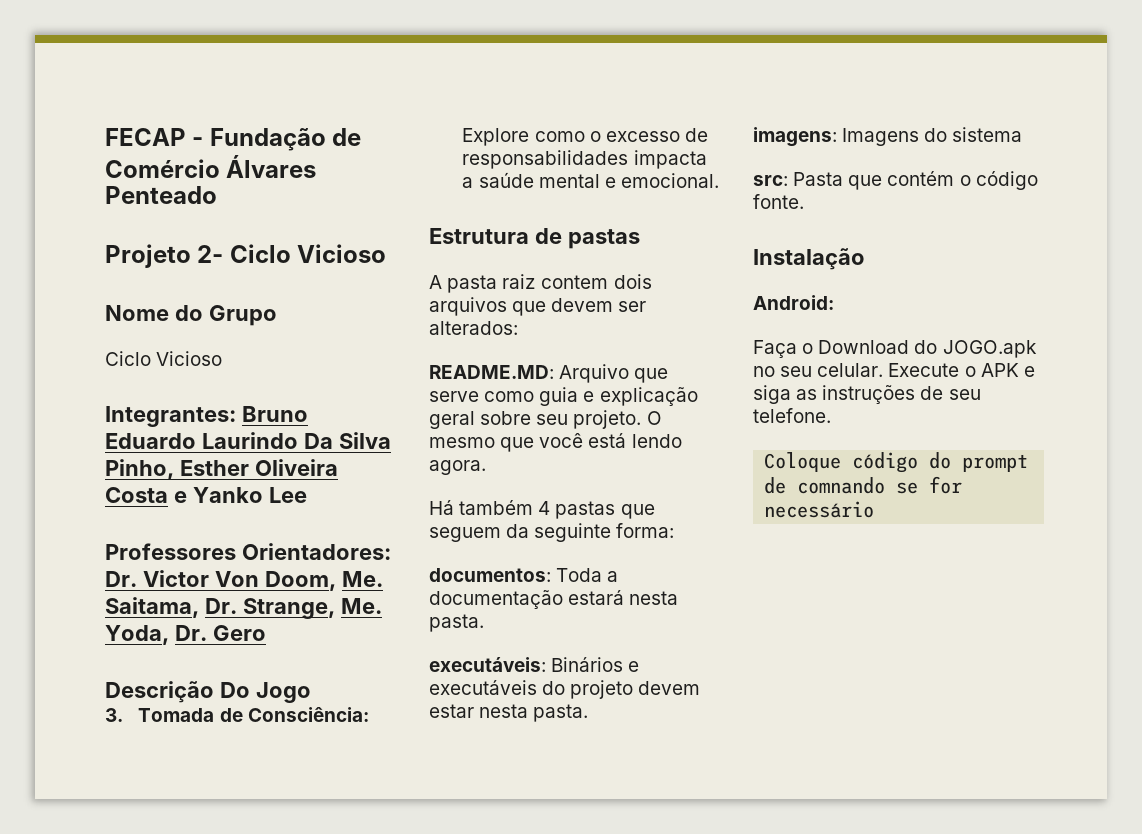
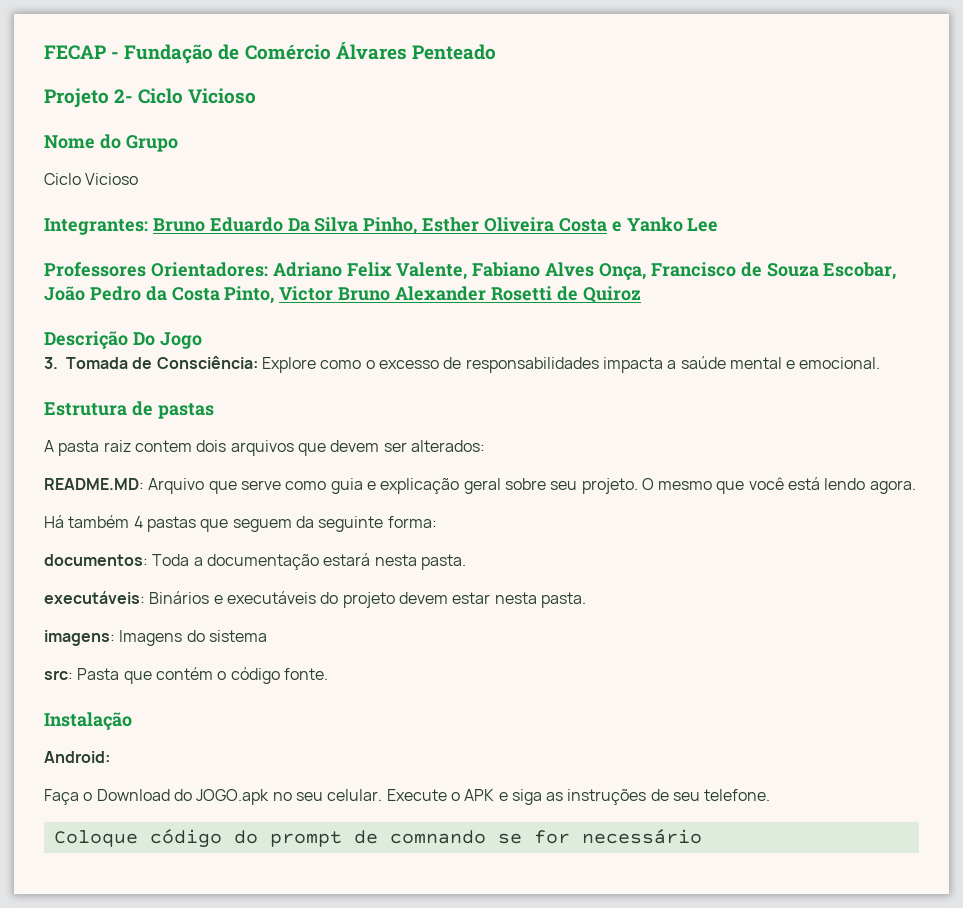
[201,432,298,449] Laurindo -> (283, 224) none
[105,570,383,591] [105,597,382,619] [105,625,266,645] Dr. Victor Von Doom, Me. Saitama, Dr. Strange, Me. Yoda, Dr. Gero -> [272,262,897,281] [44,286,641,304] Adriano Felix Valente, Fabiano Alves Onça, Francisco de Souza Escobar, João Pedro da Costa Pinto, Victor Bruno Alexander Rosetti de Quiroz

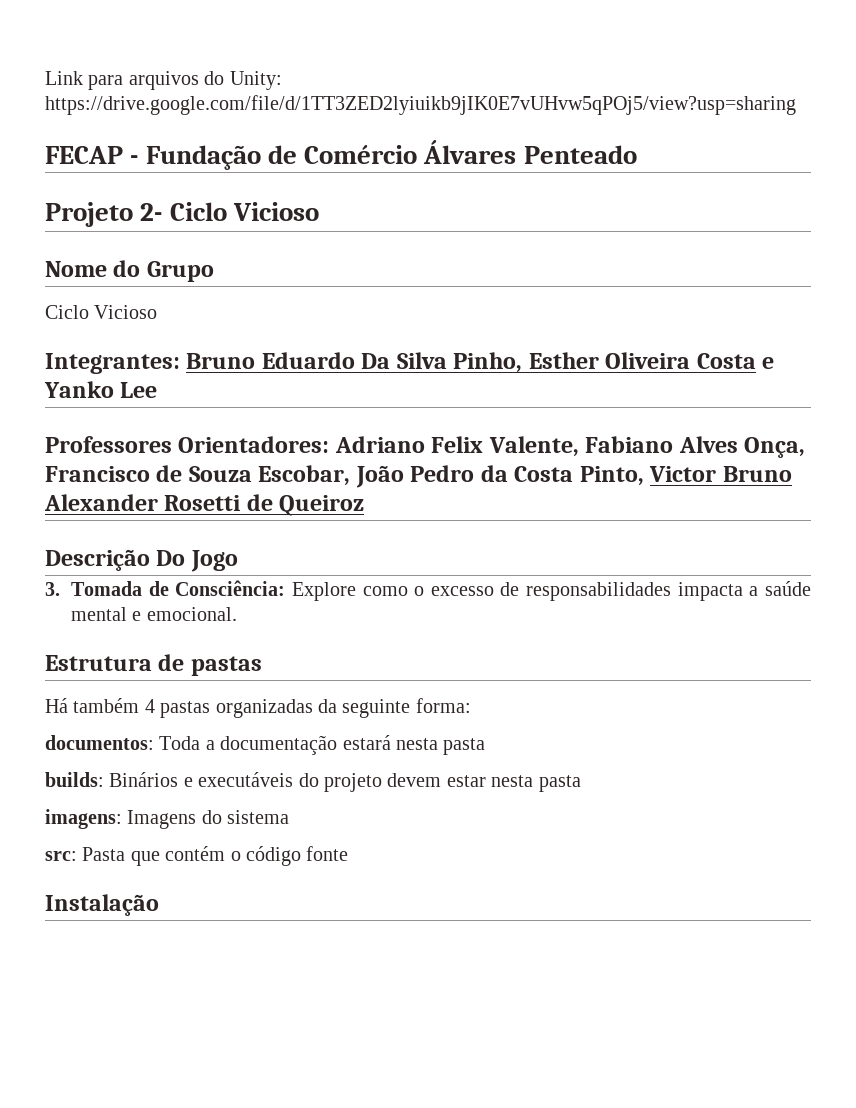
(44, 52) none -> [45,71,282,90] [45,95,796,115] Link para arquivos do Unity: https://drive.google.com/file/d/1TT3ZED2lyiuikb9jIK0E7vUHvw5qPOj5/view?usp=sharing //
[582,286,641,303] Quiroz -> [279,495,365,516] Queiroz
[44,440,485,456] [44,477,916,494] // A pasta raiz contem dois arquivos que devem ser alterados: // README.MD: Arquivo que serve como guia e explicação geral sobre seu projeto. O mesmo que você está lendo agora. -> (262, 666) none
[200,519,292,532] que seguem -> [215,699,313,718] organizadas
[420,554,466,570] [44,591,145,604] pasta. // executáveis: -> [443,738,486,755] [45,772,104,787] pasta // builds:
[540,592,586,608] pasta. -> [538,775,581,792] pasta
[283,668,328,680] fonte. -> [306,846,349,861] fonte
[44,751,110,763] [44,789,771,805] [53,829,702,848] // Android: // Faça o Download do JOGO.apk no seu celular. Execute o APK e siga as instruções de seu telefone. // Coloque código do prompt de comnando se for necessário -> (159, 905) none

